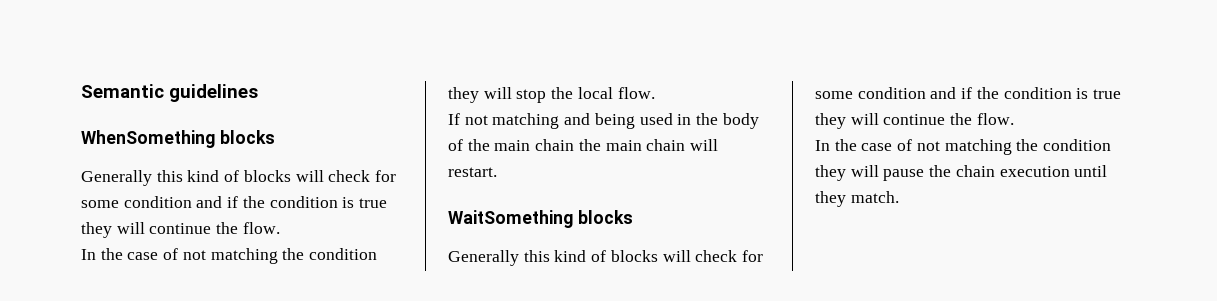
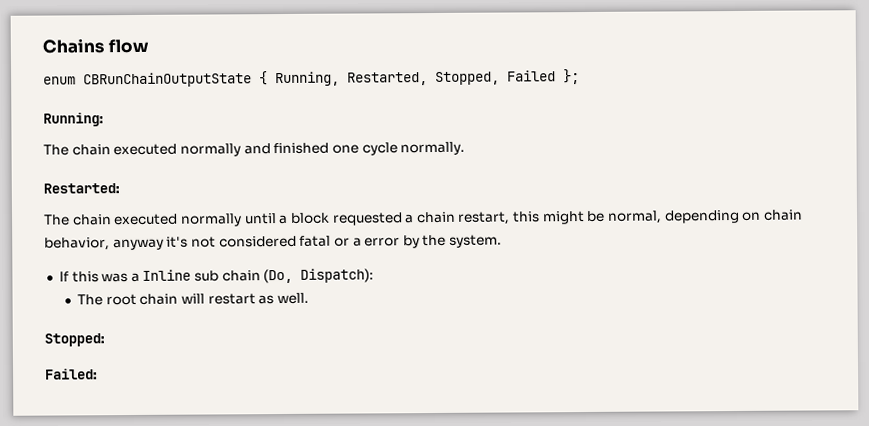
[81,84,258,102] [81,130,275,148] [81,170,397,186] [81,196,388,208] [81,222,280,238] [81,248,378,264] [448,87,655,103] [448,113,759,129] [448,139,719,151] [448,167,497,177] [448,210,633,228] [448,250,764,266] [815,87,1122,99] [815,113,1014,129] [815,139,1112,155] [815,165,1108,181] [815,191,899,207] Semantic guidelines // WhenSomething blocks // Generally this kind of blocks will check for some condition and if the condition is true they will continue the flow. // In the case of not matching the condition they will stop the local flow. // If not matching and being used in the body of the main chain the main chain will restart. // WaitSomething blocks // Generally this kind of blocks will check for some condition and if the condition is true they will continue the flow. // In the case of not matching the condition they will pause the chain execution until they match. -> [42,38,149,54] [43,69,580,88] [43,112,104,127] [43,141,466,157] [43,183,120,194] [44,209,803,227] [44,234,503,251] [58,268,375,284] [77,292,309,306] [44,333,105,347] [45,368,98,380] Chains flow // enum CBRunChainOutputState { Running, Restarted, Stopped, Failed }; // Running: // The chain executed normally and finished one cycle normally. // Restarted: // The chain executed normally until a block requested a chain restart, this might be normal, depending on chain behavior, anyway it's not considered fatal or a error by the system. // If this was a Inline sub chain (Do, Dispatch): // The root chain will restart as well. // Stopped: // Failed:

